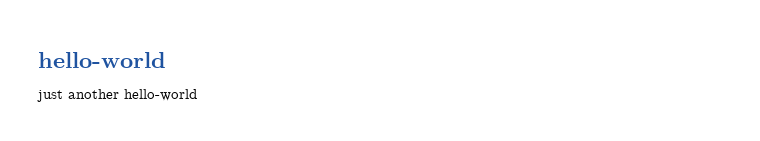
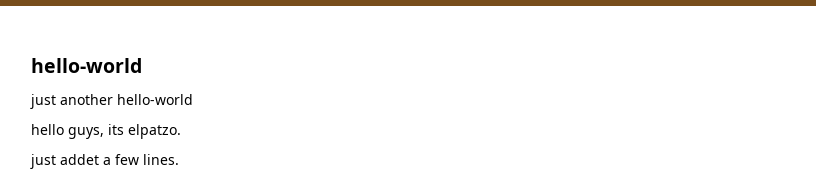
(197, 95) none -> [31,124,181,139] [30,154,179,169] // hello guys, its elpatzo. // just addet a few lines.

